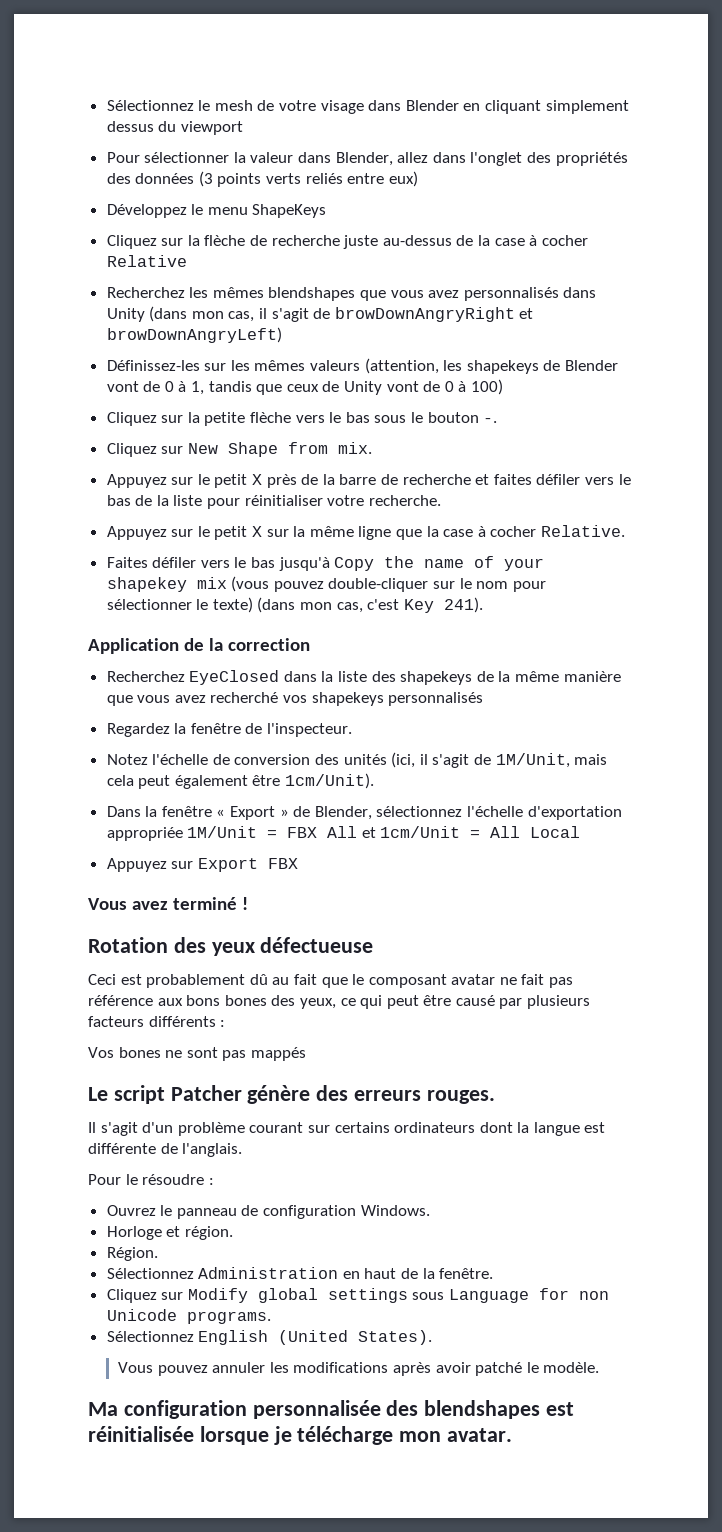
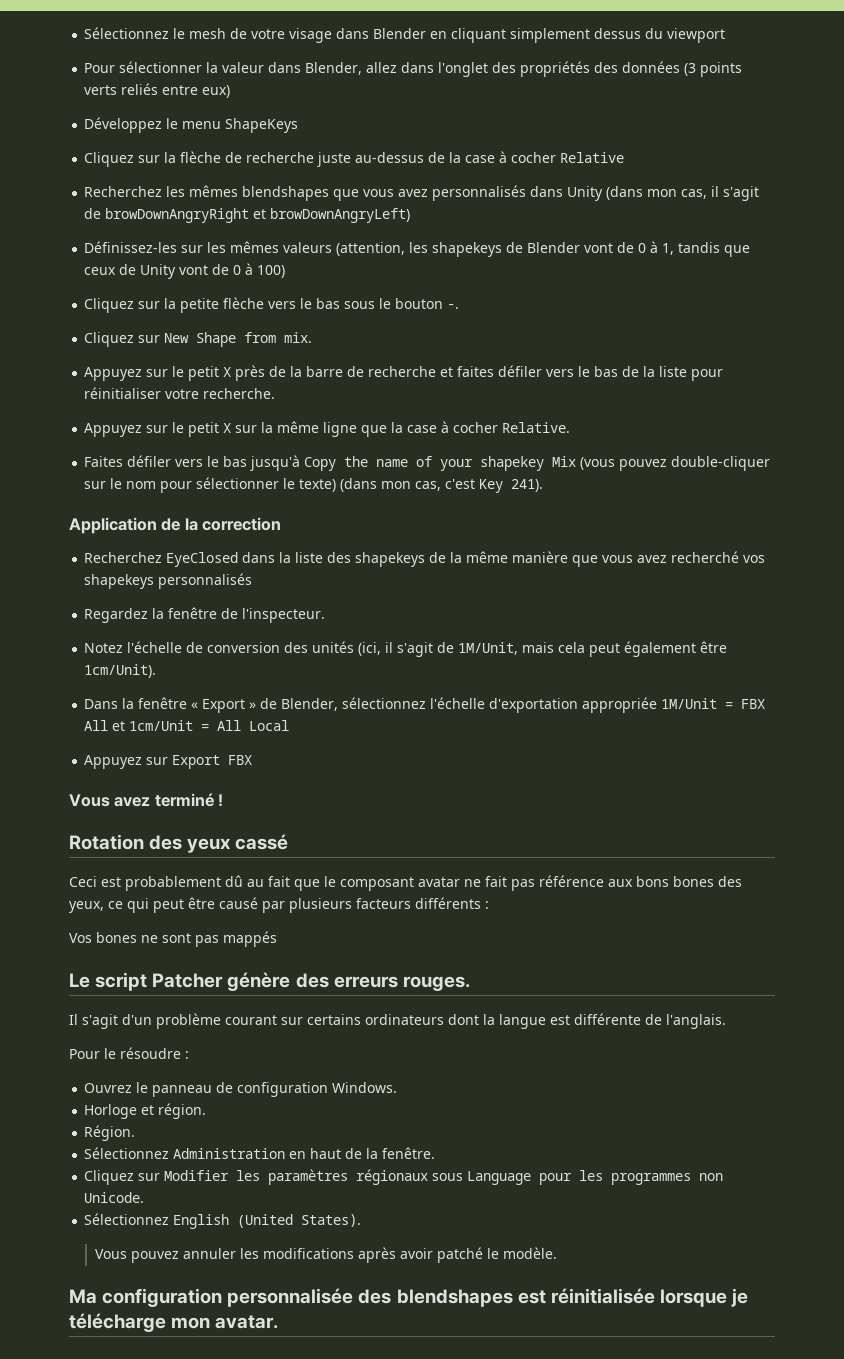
[196,577,227,589] mix -> [552,456,577,467] Mix
[260,937,374,953] défectueuse -> [235,834,289,850] cassé
[187,1288,610,1303] [106,1309,271,1324] Modify global settings sous Language for non Unicode programs. -> [164,1169,724,1185] [84,1192,145,1203] Modifier les paramètres régionaux sous Language pour les programmes non Unicode.

